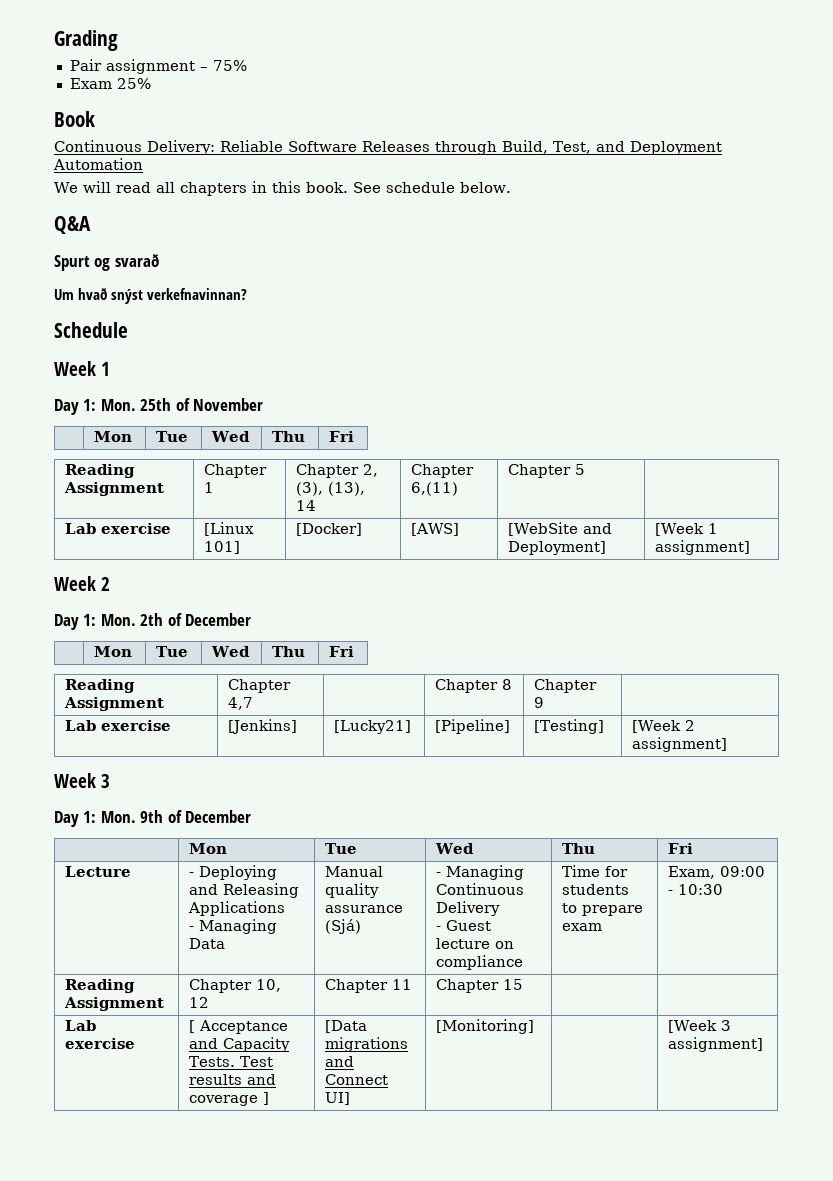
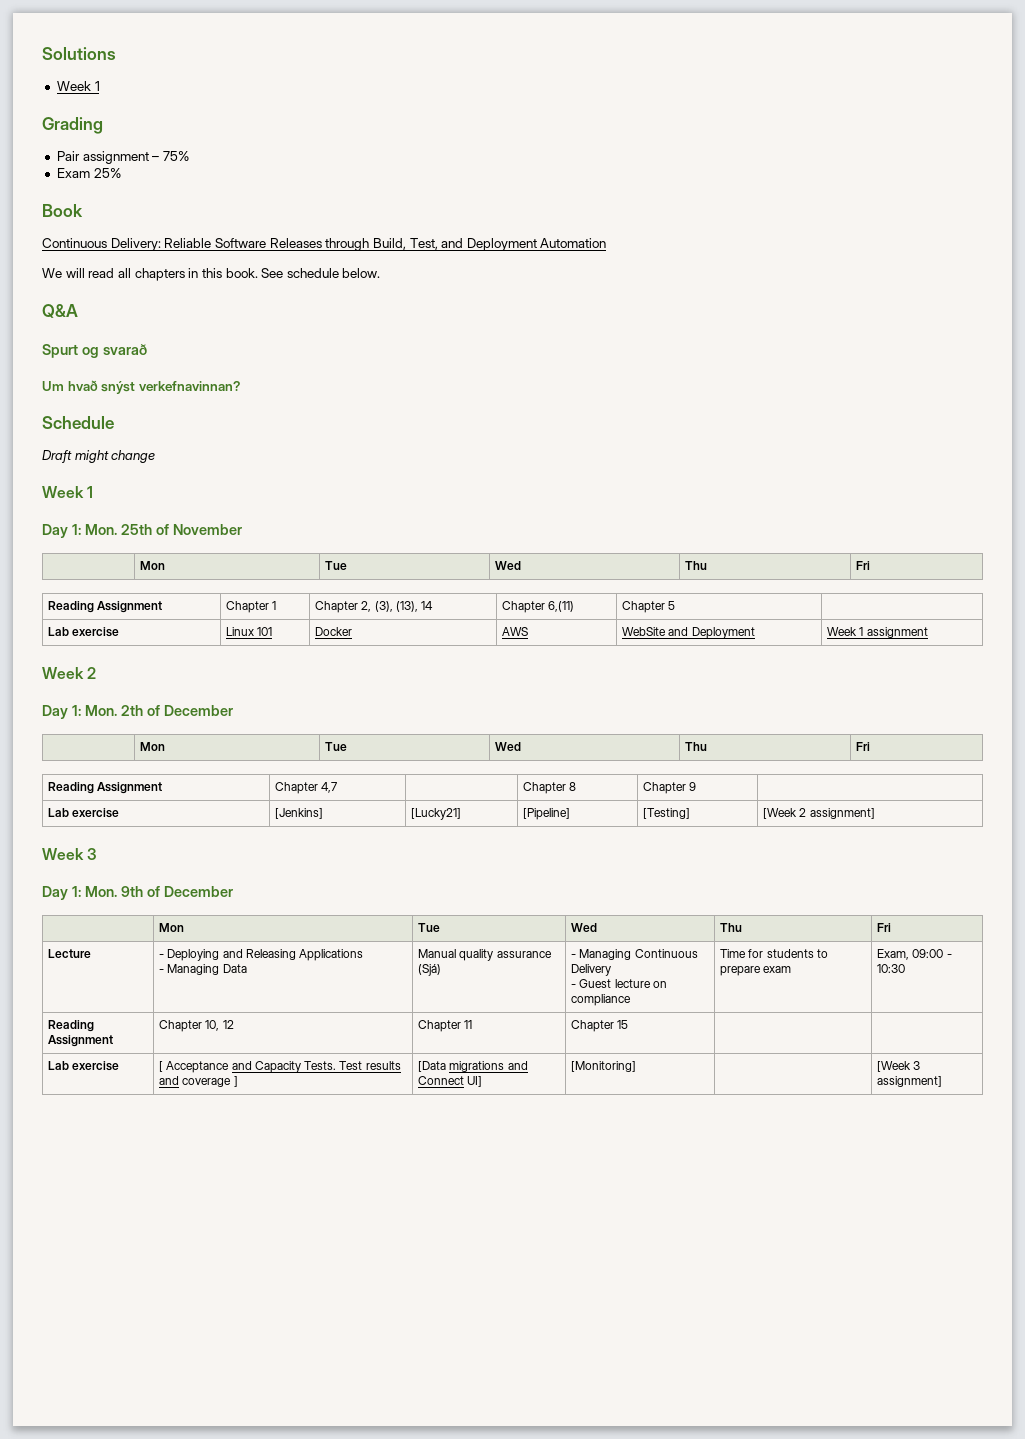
(54, 40) none -> [42,47,116,60] [56,81,100,91] Solutions // Week 1 //
(128, 330) none -> [42,450,156,463] // Draft might change
[204,522,255,536] [204,541,241,554] [296,523,363,536] [411,523,460,536] [508,522,613,536] [508,541,607,555] [655,523,719,536] [655,540,751,555] [Linux 101] | [Docker] | [AWS] | [WebSite and Deployment] | [Week 1 assignment] -> [226,627,273,636] [315,627,353,636] [502,627,529,636] [622,627,755,639] [827,627,928,638] Linux 101 | Docker | AWS | WebSite and Deployment | Week 1 assignment

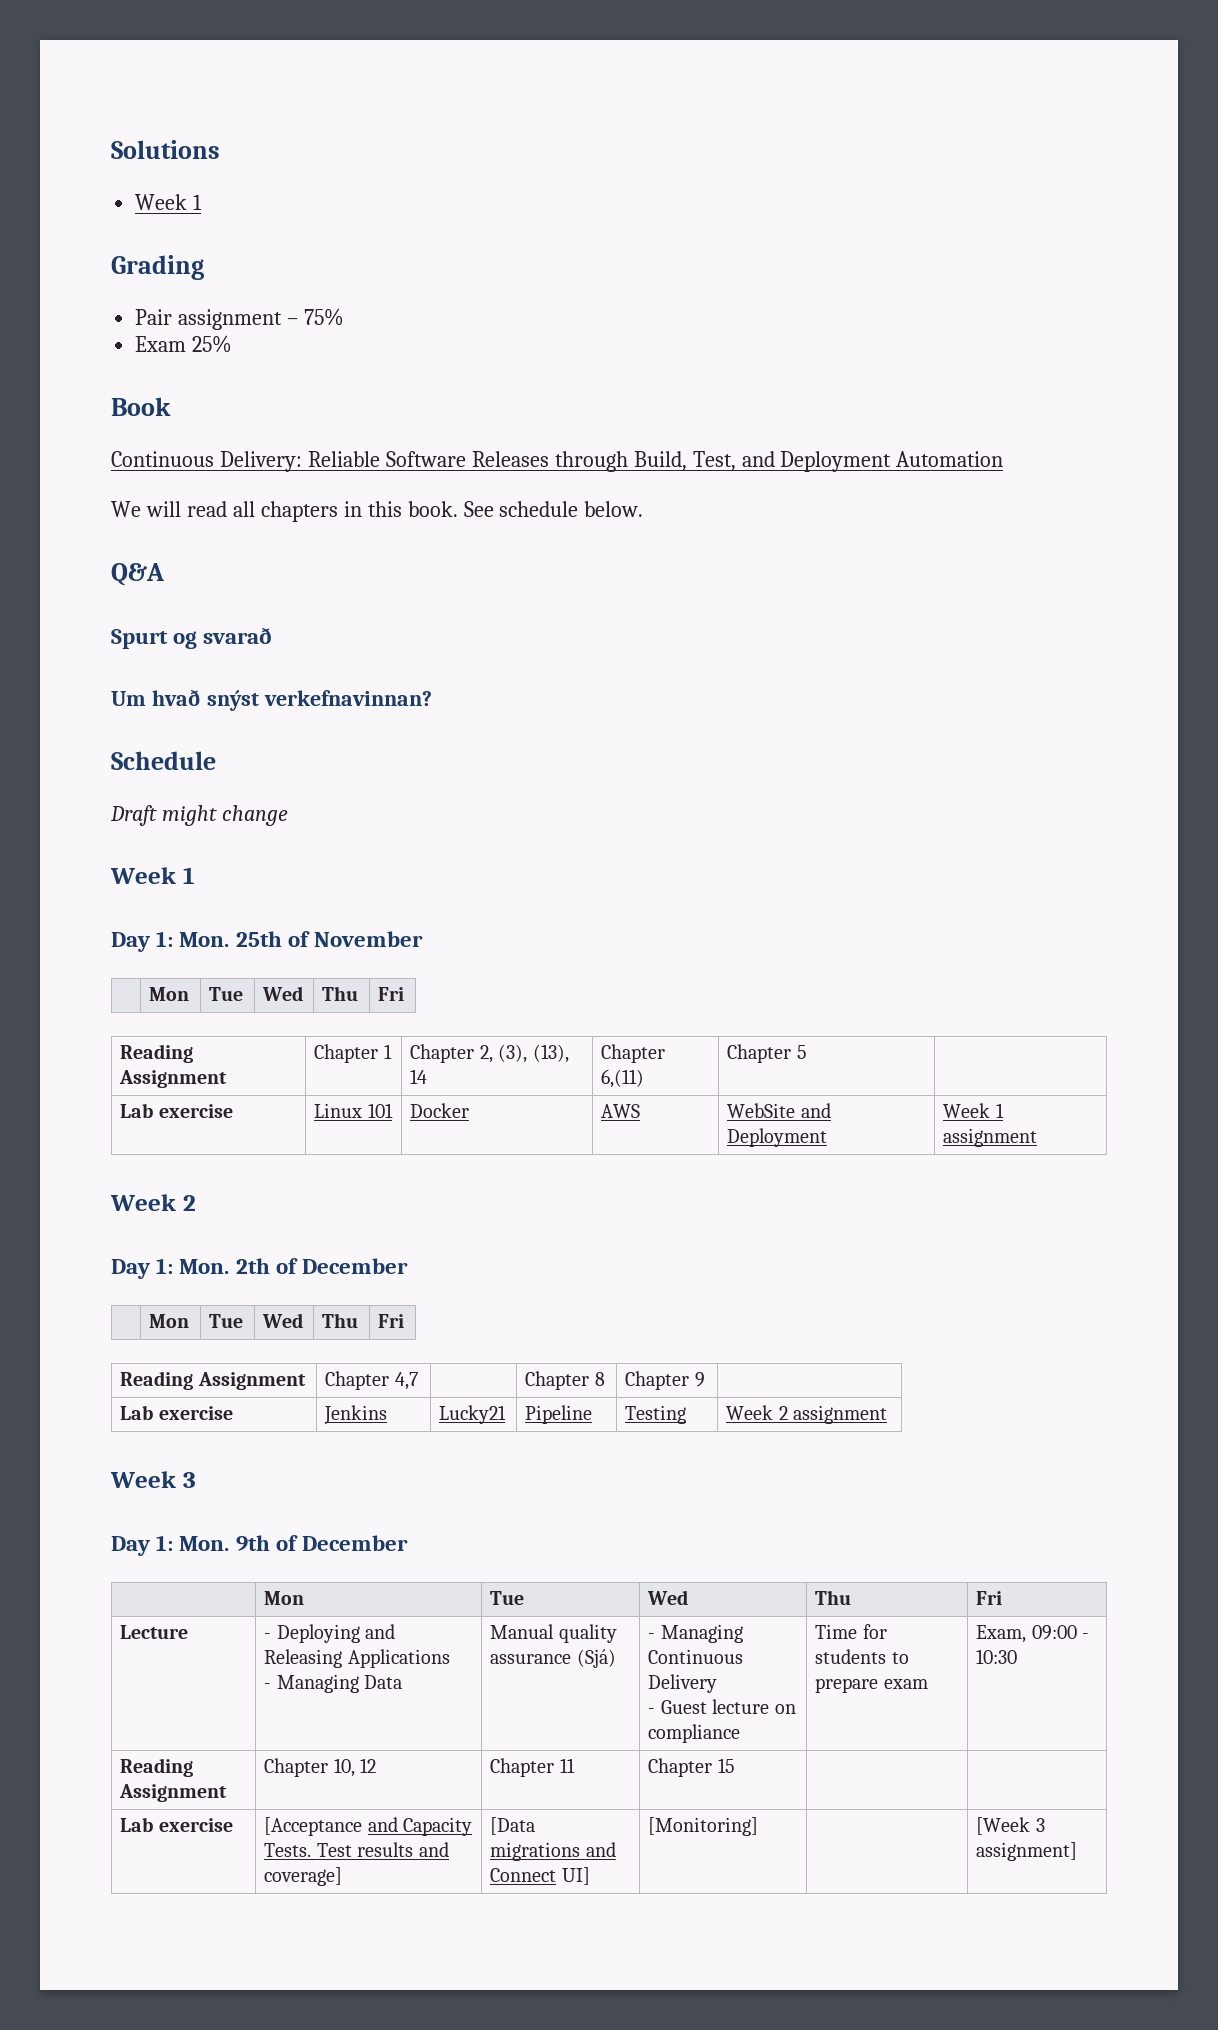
[275,808,324,819] [411,808,462,820] [523,808,571,820] [643,808,691,819] [763,808,875,819] [Jenkins] | [Lucky21] | [Pipeline] | [Testing] | [Week 2 assignment] -> [324,1405,388,1425] [439,1405,507,1424] [525,1405,593,1424] [625,1405,687,1424] [726,1405,888,1424] Jenkins | Lucky21 | Pipeline | Testing | Week 2 assignment
[159,1061,230,1073] [ Acceptance -> [264,1817,363,1836] [Acceptance
[182,1076,238,1087] coverage ] -> [264,1867,343,1886] coverage]

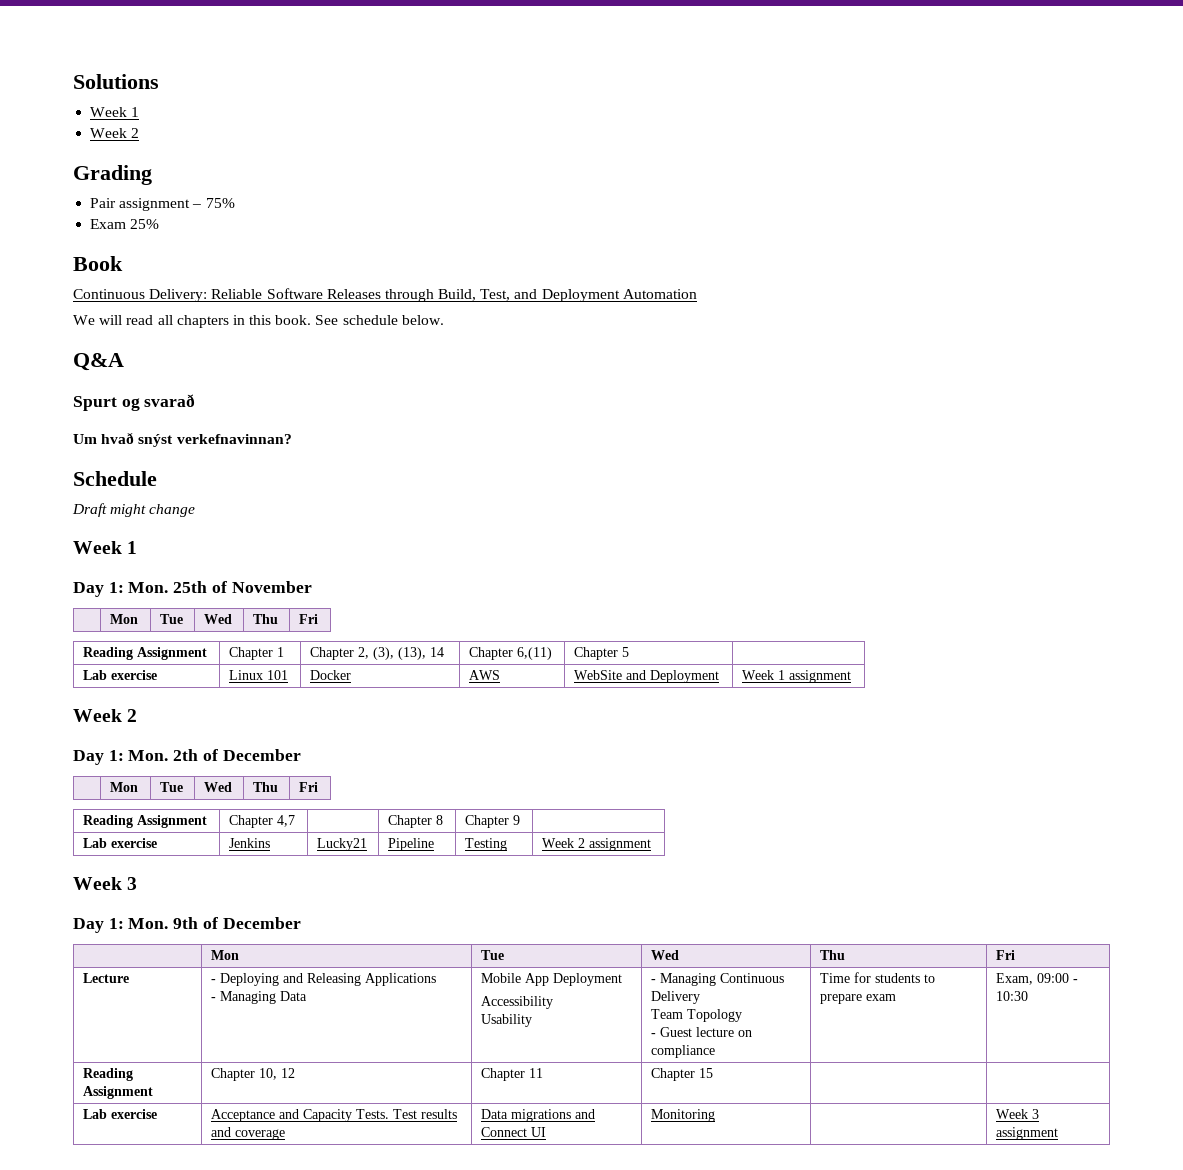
(203, 202) none -> [90,128,140,138] // Week 2
[490,1624,617,1643] [490,1649,616,1668] Manual quality assurance (Sjá) -> [481,973,623,986] [481,996,554,1009] [481,1014,533,1027] Mobile App Deployment // Accessibility // Usability
(718, 1683) none -> [651,1009,743,1022] // Team Topology
[264,1817,363,1836] [Acceptance -> [211,1109,276,1122] Acceptance
[264,1867,343,1886] [490,1817,536,1835] coverage] | [Data -> [235,1129,286,1140] [481,1109,509,1119] coverage | Data
[561,1867,590,1885] [648,1817,759,1836] [976,1817,1045,1835] [976,1842,1078,1861] UI] | [Monitoring] | | [Week 3 assignment] -> [531,1127,547,1137] [651,1109,716,1122] [996,1109,1040,1119] [996,1127,1059,1140] UI | Monitoring | | Week 3 assignment

